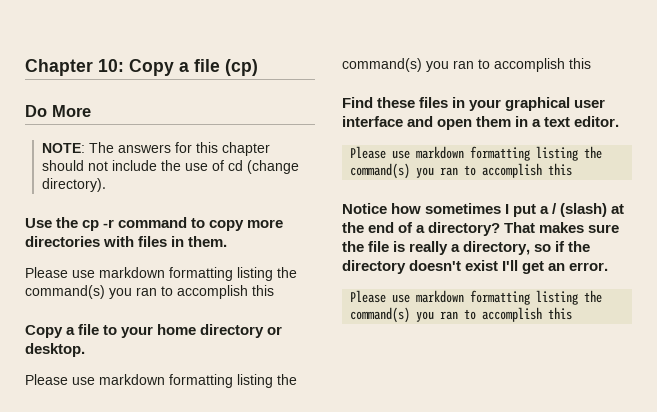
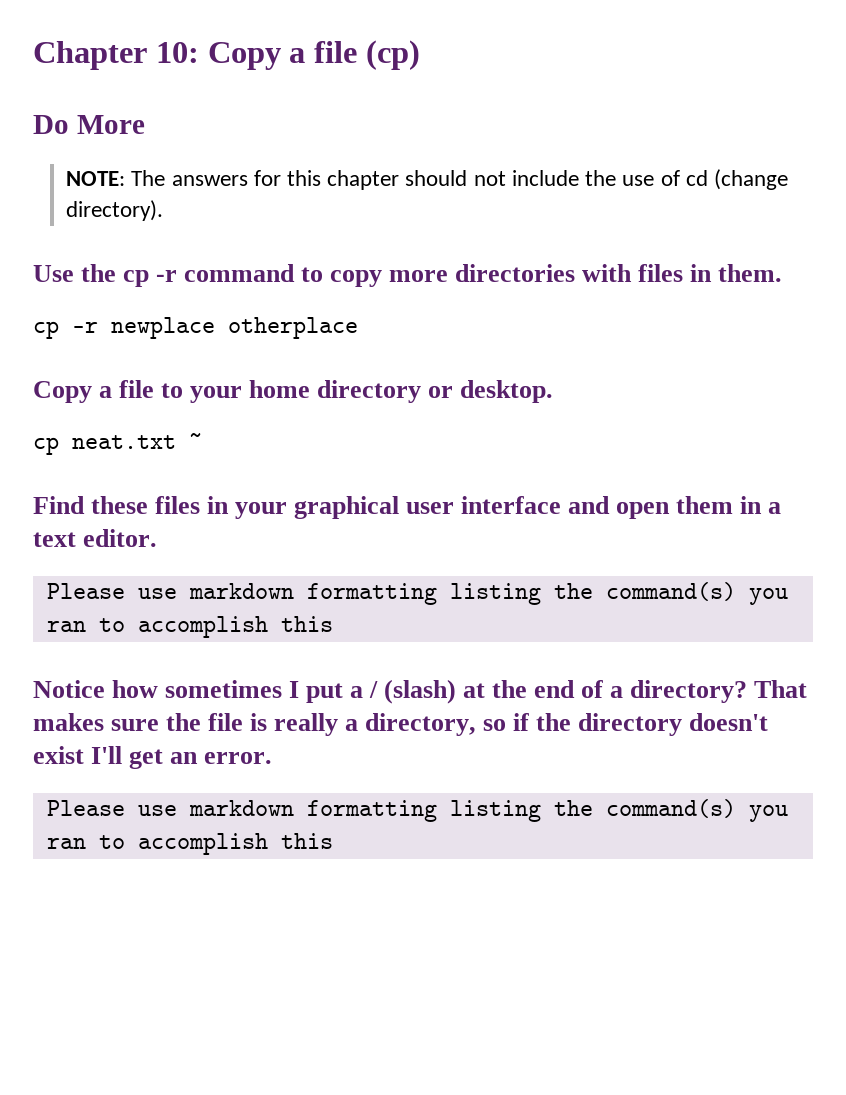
[25,267,297,281] [25,285,274,299] Please use markdown formatting listing the command(s) you ran to accomplish this -> [33,317,358,339] cp -r newplace otherplace
[25,374,297,388] [342,58,591,72] Please use markdown formatting listing the command(s) you ran to accomplish this -> [33,433,202,455] cp neat.txt ~

